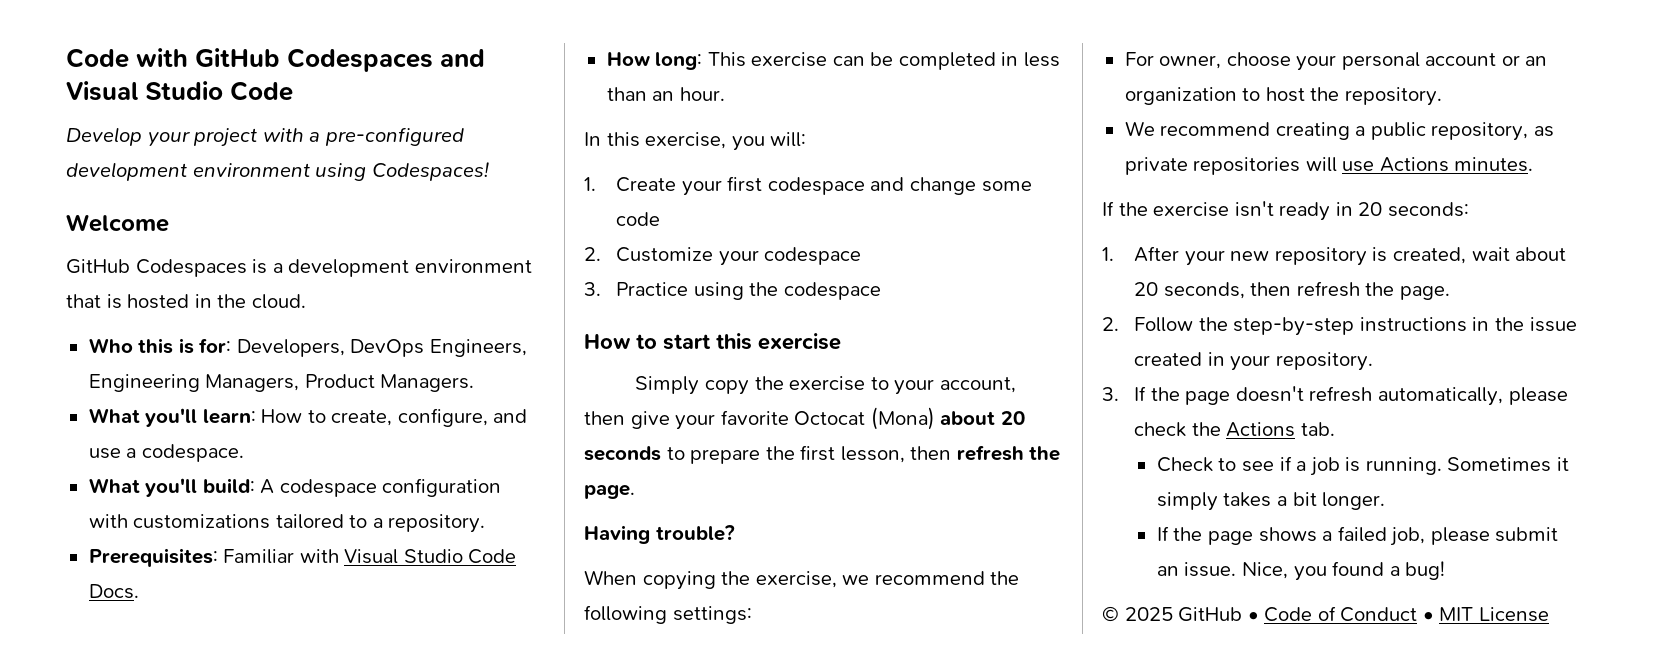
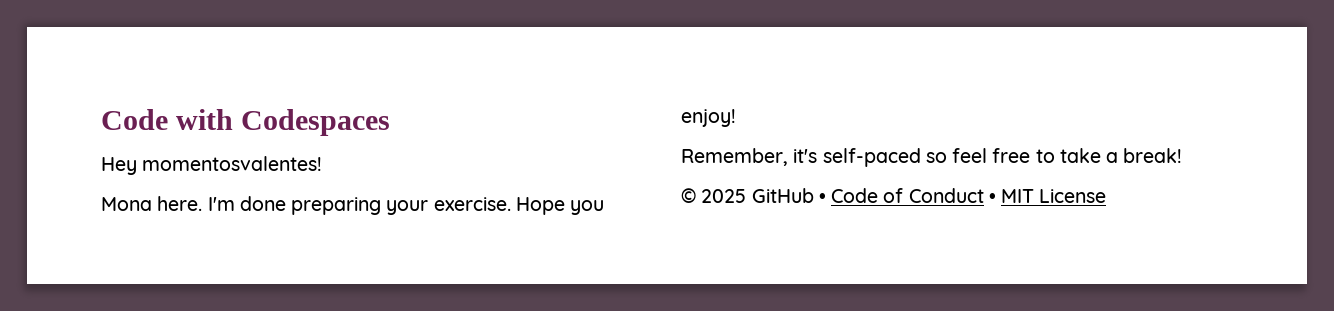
[195,48,486,72] [66,81,294,101] [66,127,464,147] [66,162,489,181] [66,214,169,232] [66,259,532,277] [66,294,306,309] [88,338,527,357] [88,374,475,392] [88,408,528,427] [88,444,244,462] [88,478,502,497] [88,514,486,533] [88,548,517,567] [88,584,139,599] [606,52,1060,70] [606,87,725,101] [584,132,807,151] [584,176,1032,196] [616,212,661,226] [584,247,862,266] [584,282,881,300] [584,333,841,350] [635,376,1016,395] [584,407,1025,430] [584,445,1061,464] [584,484,635,499] [584,525,735,544] [584,570,1020,590] [584,605,752,624] [1124,52,1548,71] [1124,87,1442,106] [1124,121,1554,141] [1124,157,1534,175] [1102,201,1469,221] [1102,246,1567,266] [1134,281,1451,300] [1102,317,1577,336] [1134,352,1373,371] [1102,386,1568,406] [1134,422,1335,437] [1156,456,1569,476] [1156,492,1386,511] [1156,526,1559,546] [1156,561,1446,581] GitHub Codespaces and Visual Studio Code // Develop your project with a pre-configured development environment using Codespaces! // Welcome // GitHub Codespaces is a development environment that is hosted in the cloud. // Who this is for: Developers, DevOps Engineers, Engineering Managers, Product Managers. // What you'll learn: How to create, configure, and use a codespace. // What you'll build: A codespace configuration with customizations tailored to a repository. // Prerequisites: Familiar with Visual Studio Code Docs. // How long: This exercise can be completed in less than an hour. // In this exercise, you will: // 1. Create your first codespace and change some code // 2. Customize your codespace // 3. Practice using the codespace // How to start this exercise // Simply copy the exercise to your account, then give your favorite Octocat (Mona) about 20 seconds to prepare the first lesson, then refresh the page. // Having trouble? // When copying the exercise, we recommend the following settings: // For owner, choose your personal account or an organization to host the repository. // We recommend creating a public repository, as private repositories will use Actions minutes. // If the exercise isn't ready in 20 seconds: // 1. After your new repository is created, wait about 20 seconds, then refresh the page. // 2. Follow the step-by-step instructions in the issue created in your repository. // 3. If the page doesn't refresh automatically, please check the Actions tab. // Check to see if a job is running. Sometimes it simply takes a bit longer. // If the page shows a failed job, please submit an issue. Nice, you found a bug! -> [241,109,391,136] [101,156,323,175] [101,196,605,215] [681,109,736,127] [681,148,1183,167] Codespaces // Hey momentosvalentes! // Mona here. I'm done preparing your exercise. Hope you enjoy! // Remember, it's self-paced so feel free to take a break!

